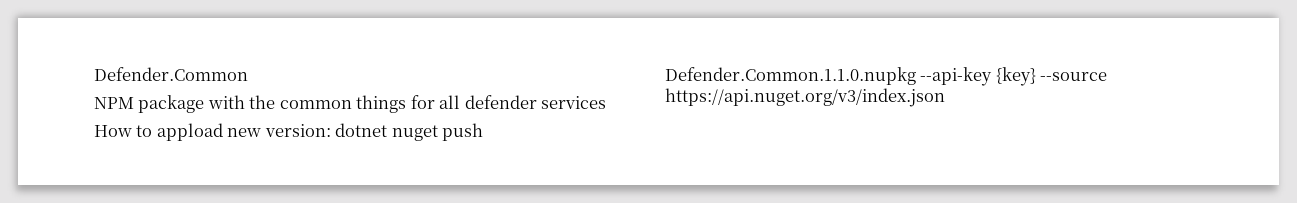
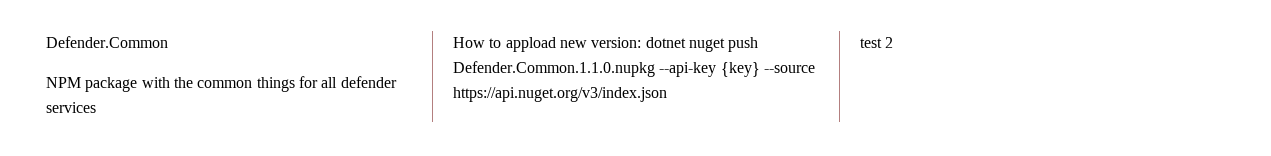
(945, 97) none -> [860,37,894,48] // test 2

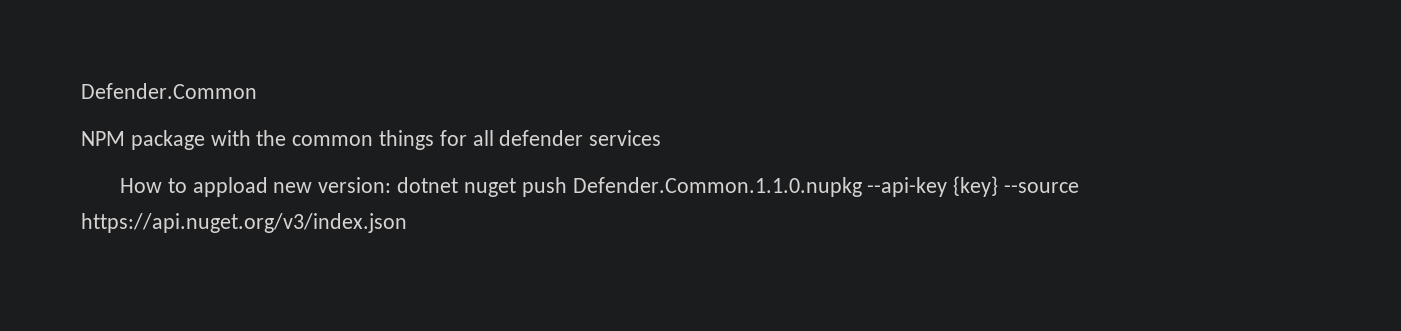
[860,37,894,48] // test 2 -> (407, 223) none

